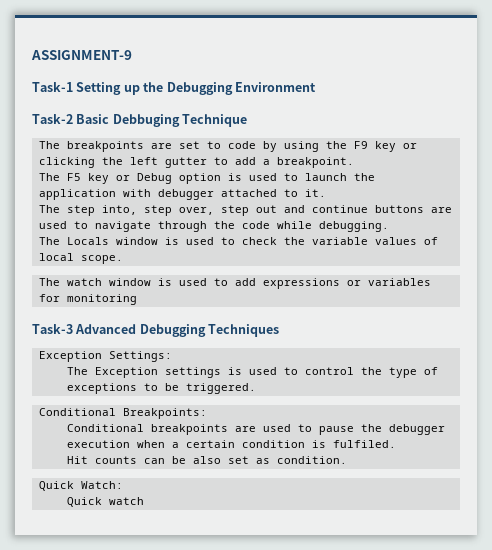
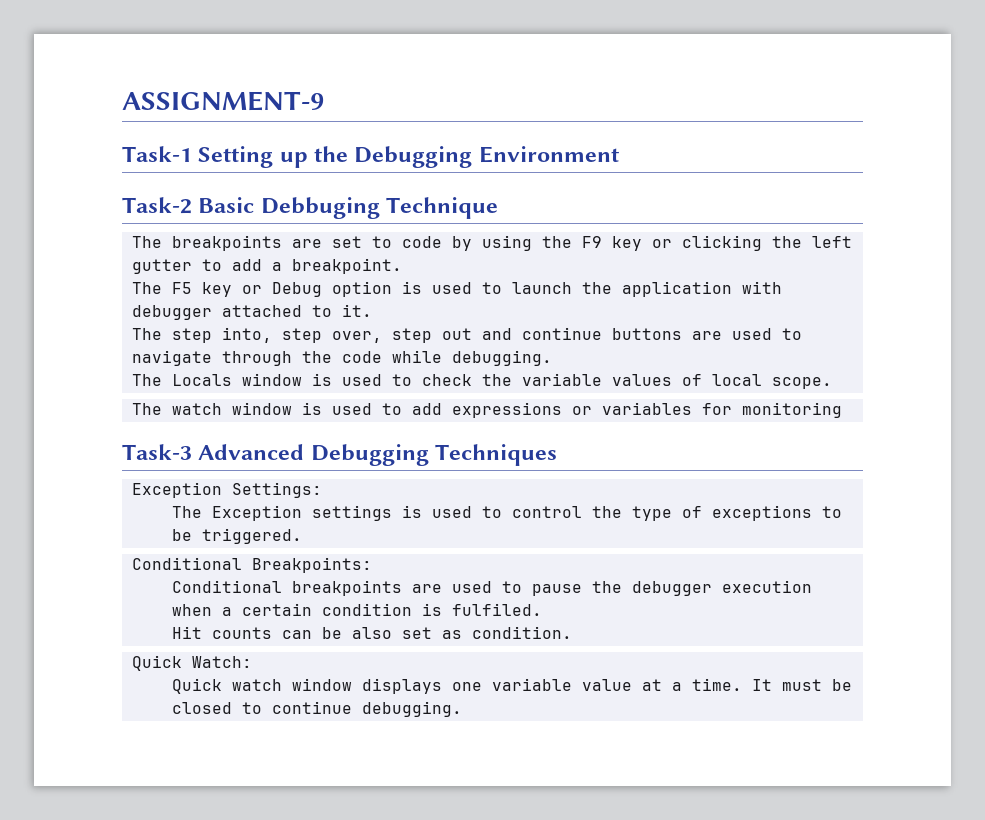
(144, 501) none -> [291,678,852,694] [171,701,462,717] window displays one variable value at a time. It must be closed to continue debugging.

